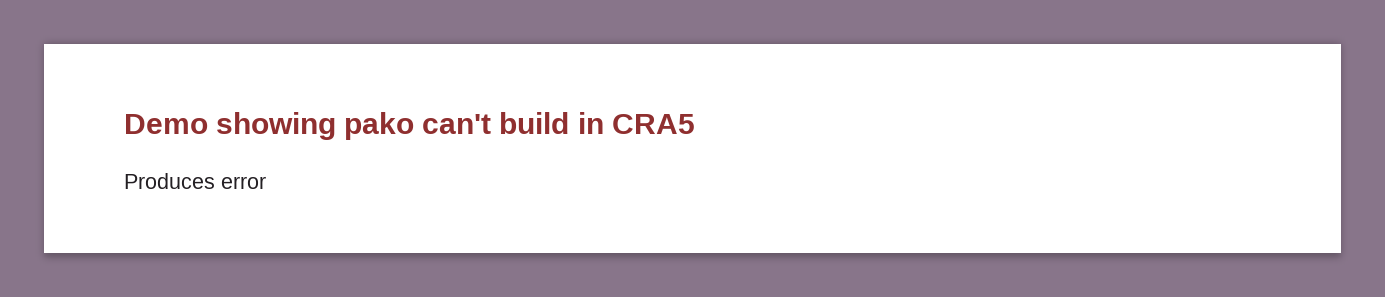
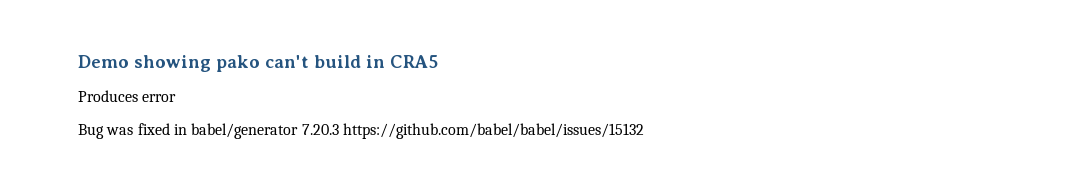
(266, 182) none -> [78,123,644,139] // Bug was fixed in babel/generator 7.20.3 https://github.com/babel/babel/issues/15132

